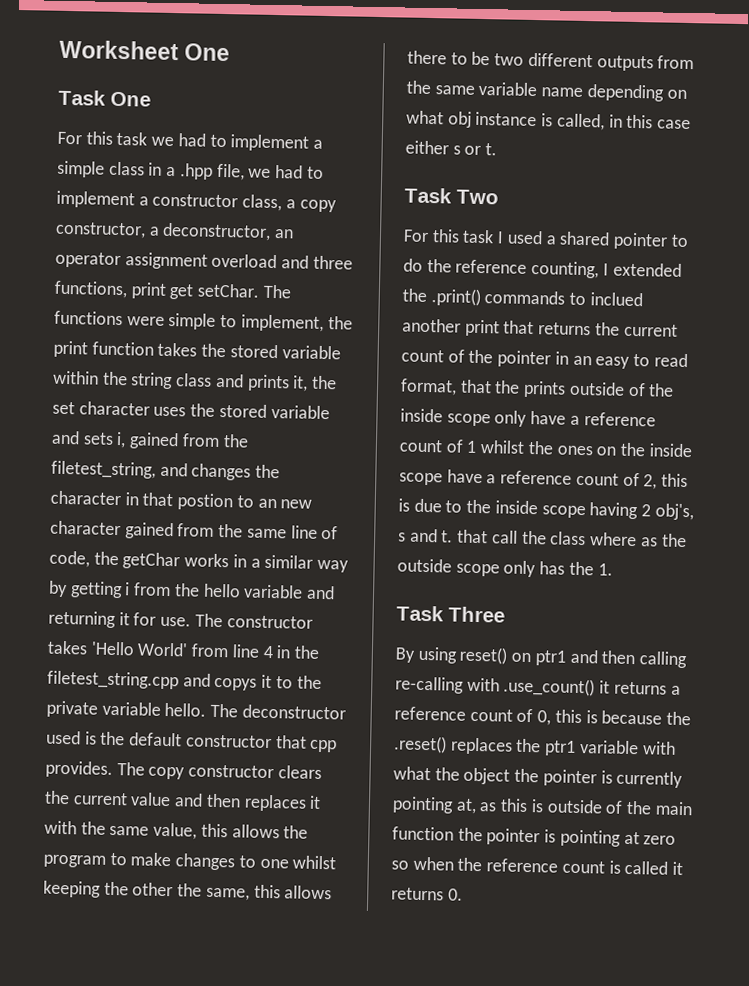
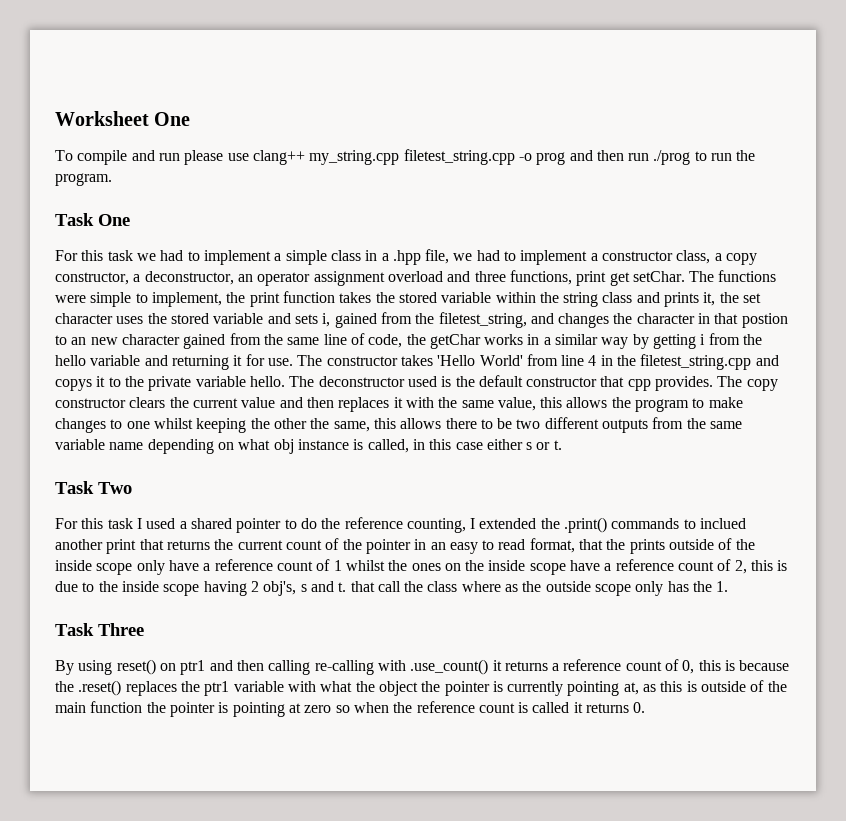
(231, 52) none -> [55,149,756,165] [55,173,112,186] // To compile and run please use clang++ my_string.cpp filetest_string.cpp -o prog and then run ./prog to run the program.

